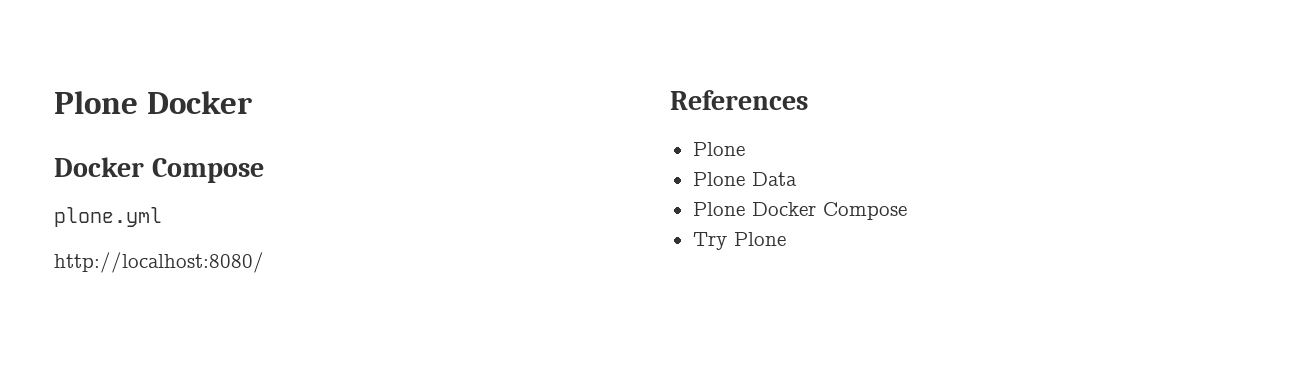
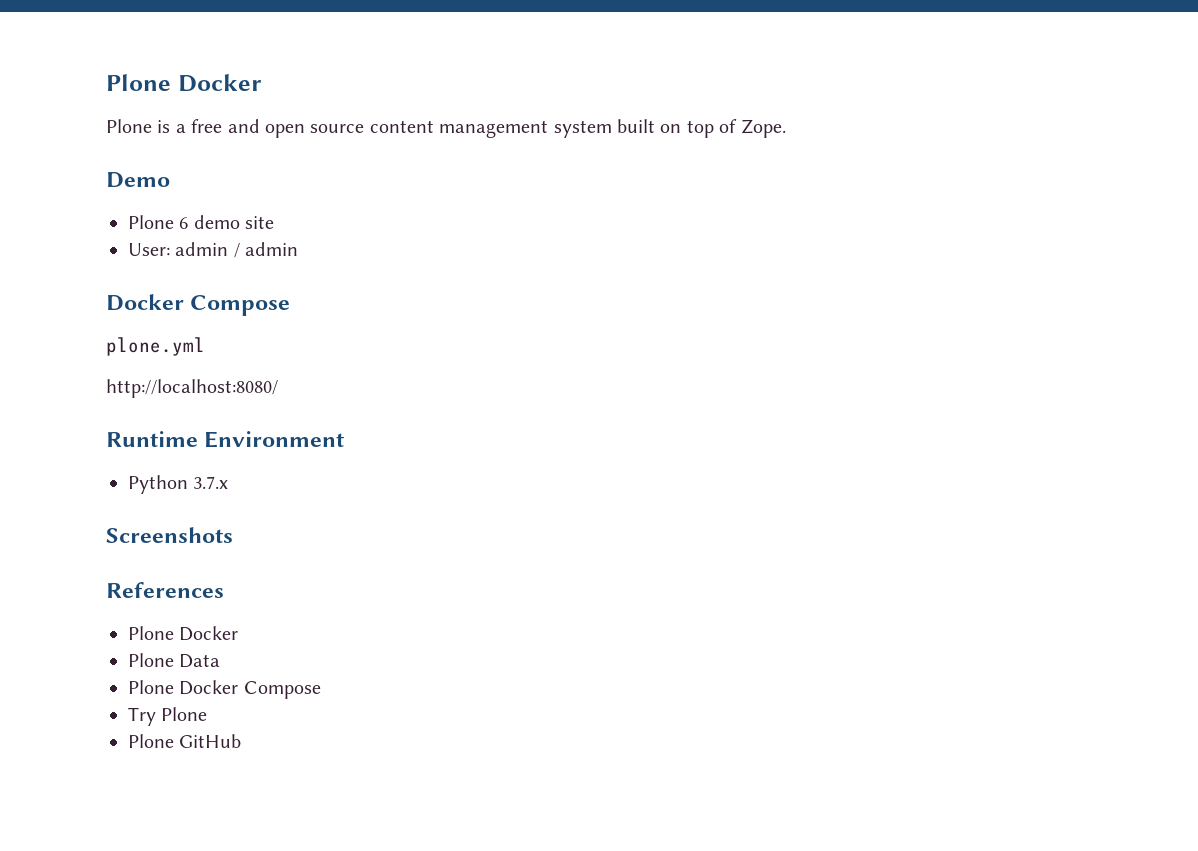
[54,91,252,114] Plone Docker -> [106,74,262,92] [106,119,786,138] [106,172,170,188] [128,215,275,229] [128,242,299,258] Plone Docker // Plone is a free and open source content management system built on top of Zope. // Demo // Plone 6 demo site // User: admin / admin
(264, 262) none -> [106,431,345,448] [128,475,229,494] [106,527,233,543] // Runtime Environment // Python 3.7.x // Screenshots
(745, 149) none -> [179,626,239,641] Docker
(786, 239) none -> [128,734,242,748] // Plone GitHub

